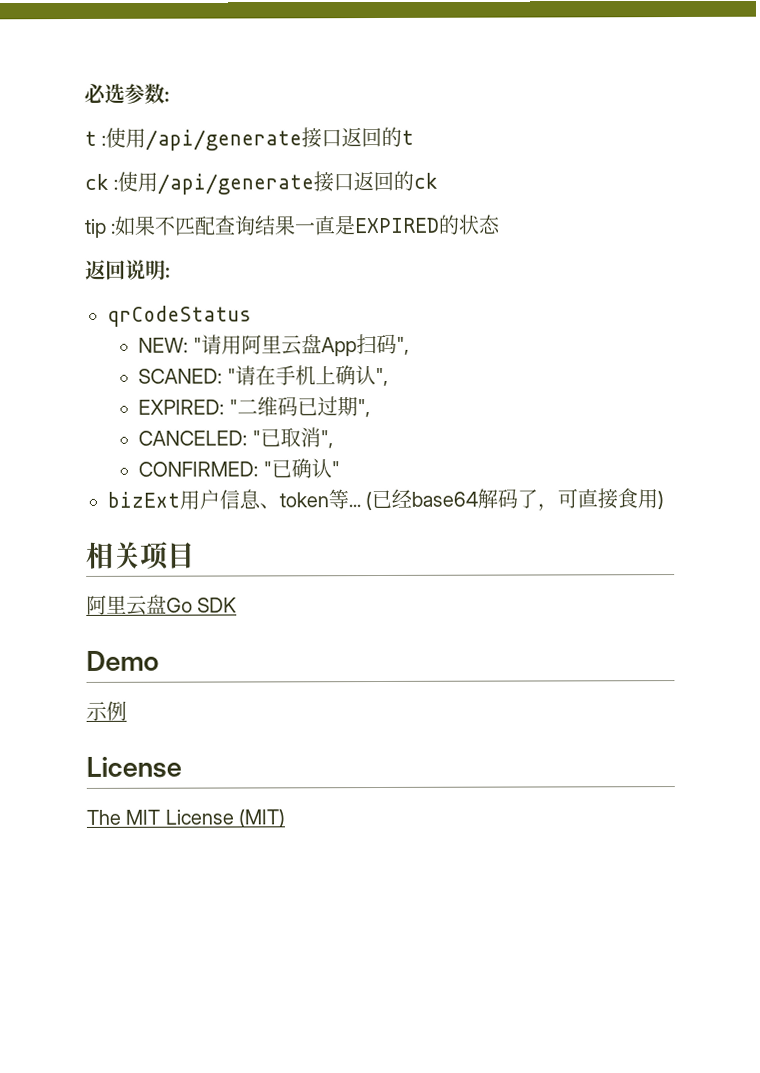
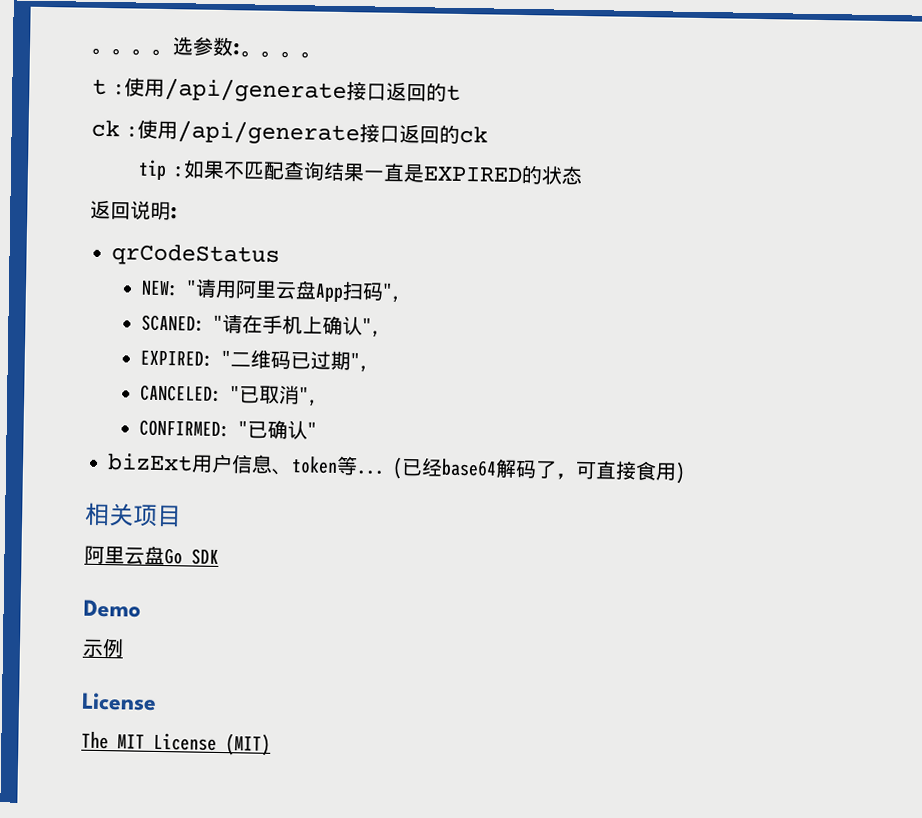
[84,83,107,103] 必 -> [92,47,173,57] 。。。。
(170, 96) none -> [241,50,322,59] 。。。。

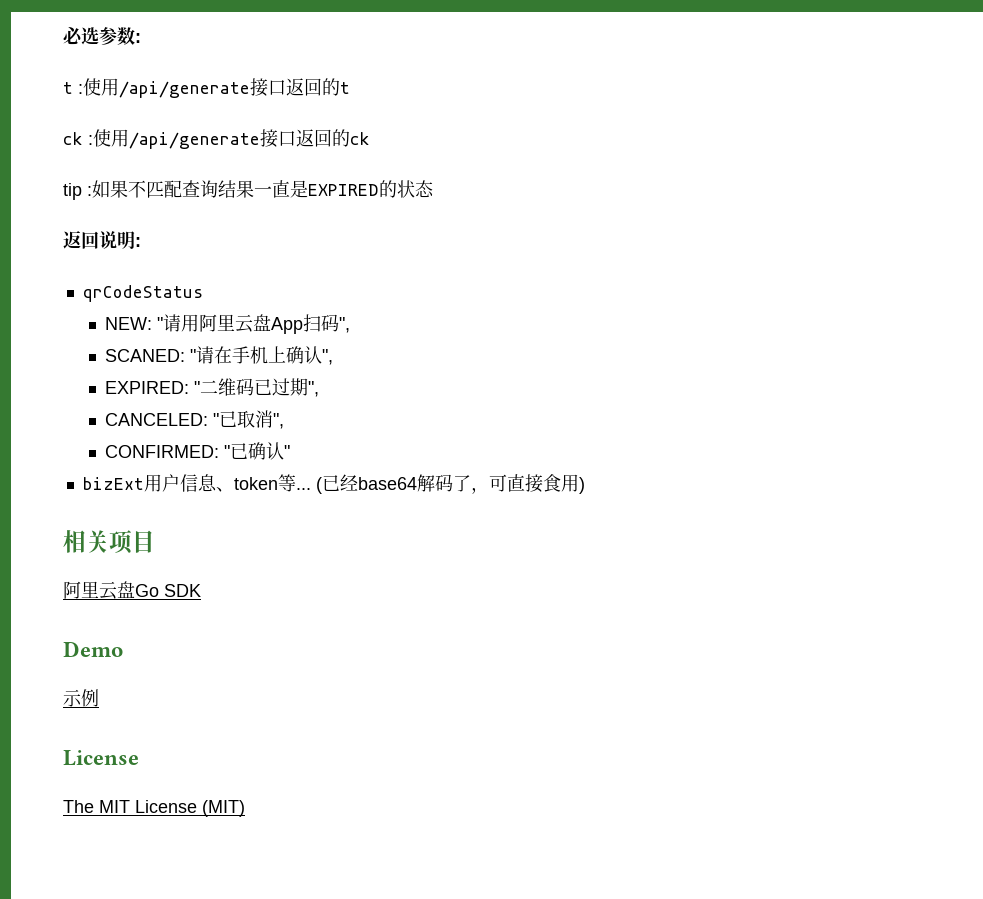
[92,47,173,57] 。。。。 -> [63,27,83,45] 必
[241,50,322,59] 。。。。 -> (141, 38) none

